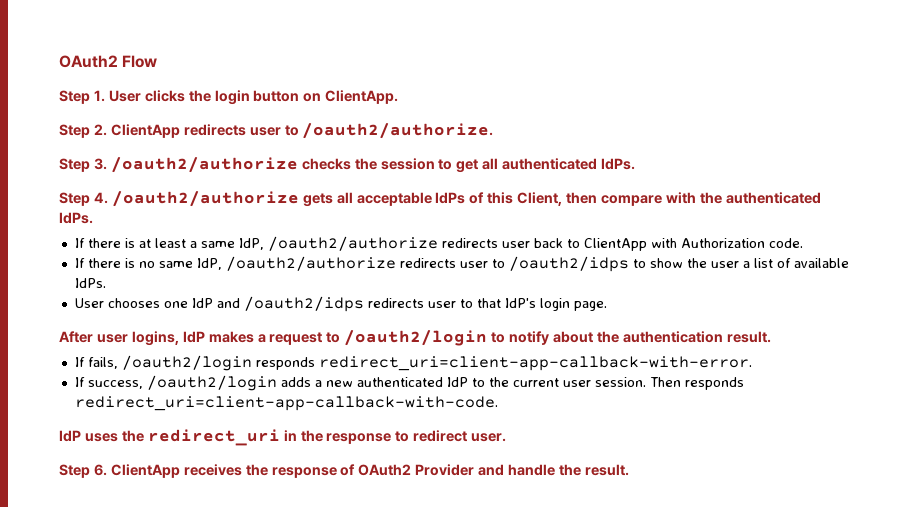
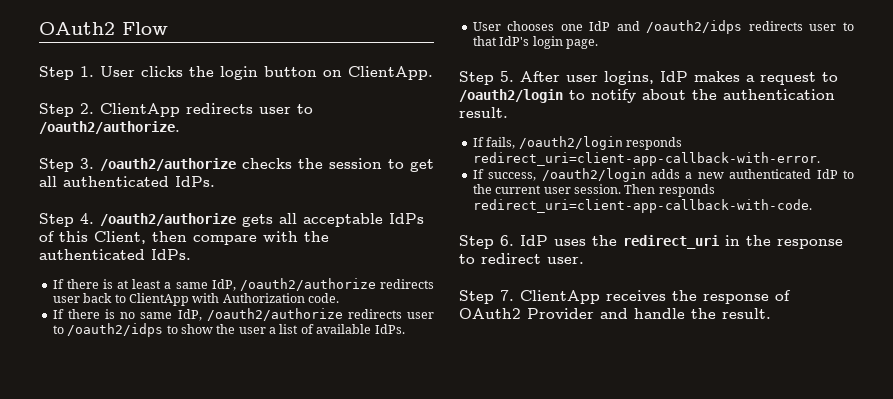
(607, 306) none -> [459,71,514,85] Step 5.
(498, 403) none -> [459,235,514,249] Step 6.
[93,464,107,476] 6. -> [500,290,514,301] 7.

